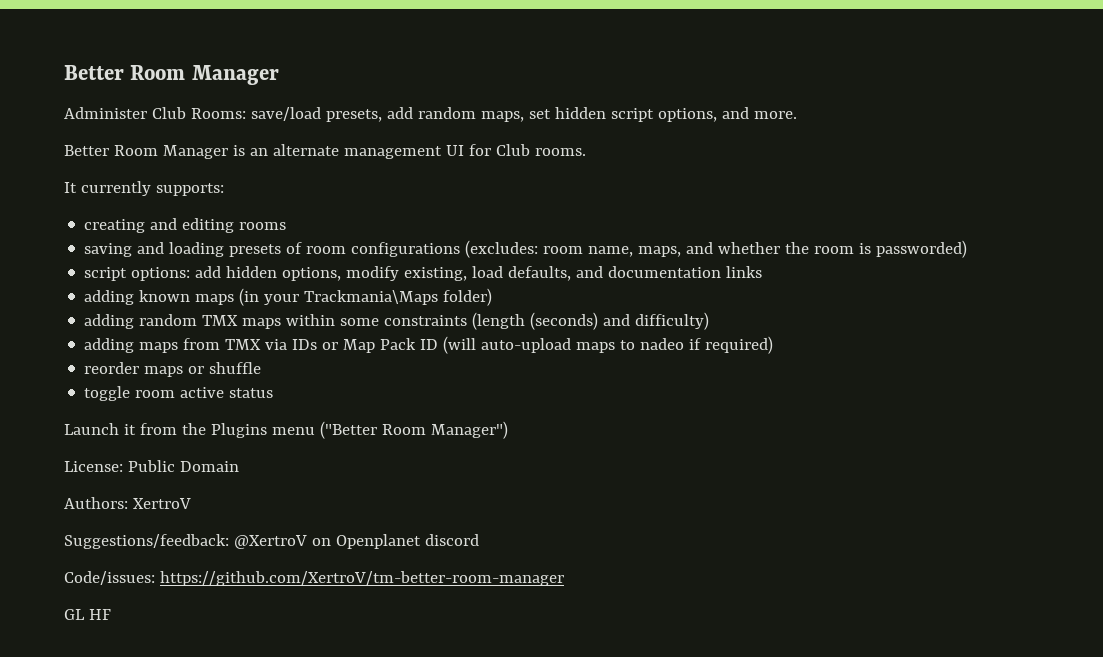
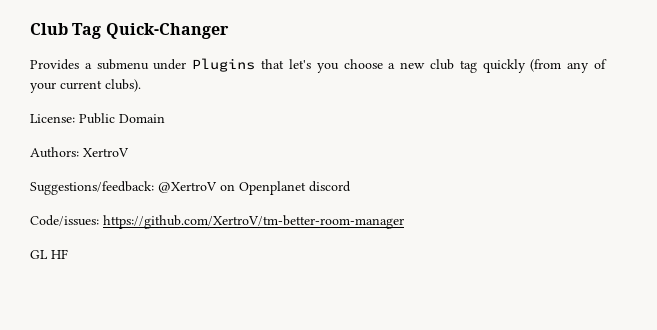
[64,65,279,85] [64,107,797,122] [64,144,586,159] [64,181,224,196] [84,218,287,233] [84,240,968,258] [84,266,763,281] [84,288,493,306] [84,312,710,330] [84,336,774,354] [84,362,262,377] [84,386,274,401] [64,421,508,439] Better Room Manager // Administer Club Rooms: save/load presets, add random maps, set hidden script options, and more. // Better Room Manager is an alternate management UI for Club rooms. // It currently supports: // creating and editing rooms // saving and loading presets of room configurations (excludes: room name, maps, and whether the room is passworded) // script options: add hidden options, modify existing, load defaults, and documentation links // adding known maps (in your Trackmania\Maps folder) // adding random TMX maps within some constraints (length (seconds) and difficulty) // adding maps from TMX via IDs or Map Pack ID (will auto-upload maps to nadeo if required) // reorder maps or shuffle // toggle room active status // Launch it from the Plugins menu ("Better Room Manager") -> [30,23,229,39] [30,58,607,73] [30,79,141,93] Club Tag Quick-Changer // Provides a submenu under Plugins that let's you choose a new club tag quickly (from any of your current clubs).

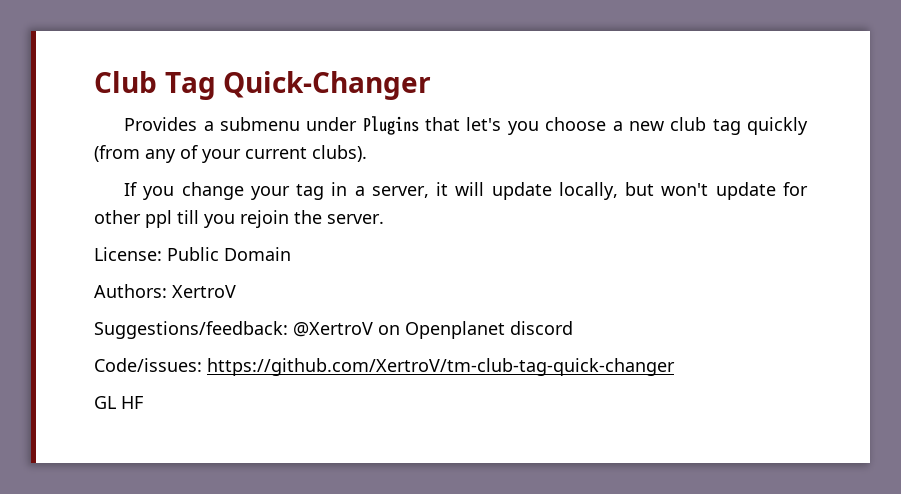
(141, 85) none -> [124,182,808,200] [94,210,384,228] // If you change your tag in a server, it will update locally, but won't update for other ppl till you rejoin the server.
[103,215,404,229] https://github.com/XertroV/tm-better-room-manager -> [207,358,675,376] https://github.com/XertroV/tm-club-tag-quick-changer

